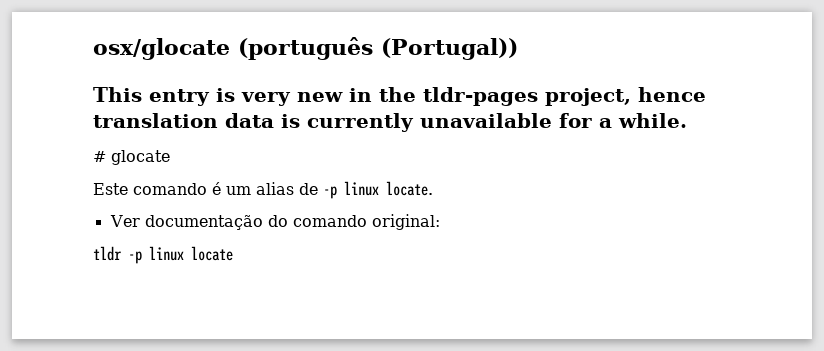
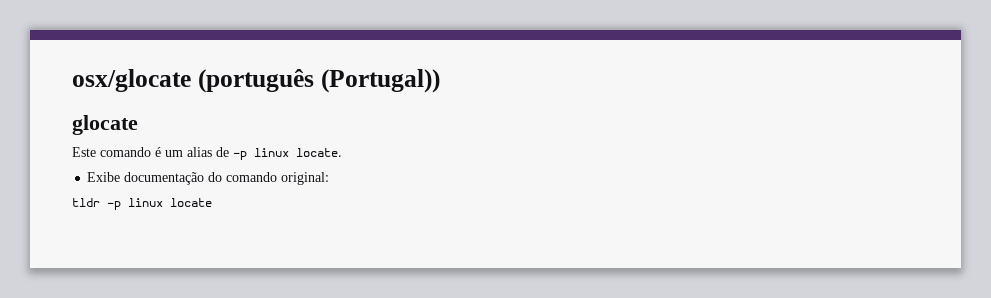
[93,87,706,106] [93,113,687,132] [93,151,106,162] This entry is very new in the tldr-pages project, hence translation data is currently unavailable for a while. // # -> (440, 81) none
[109,215,140,227] Ver -> [87,172,121,182] Exibe

